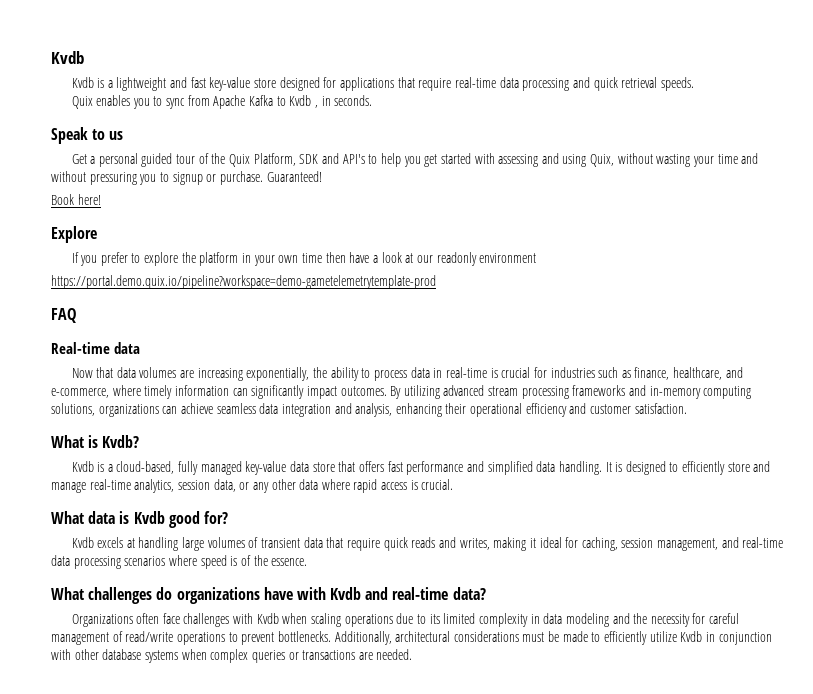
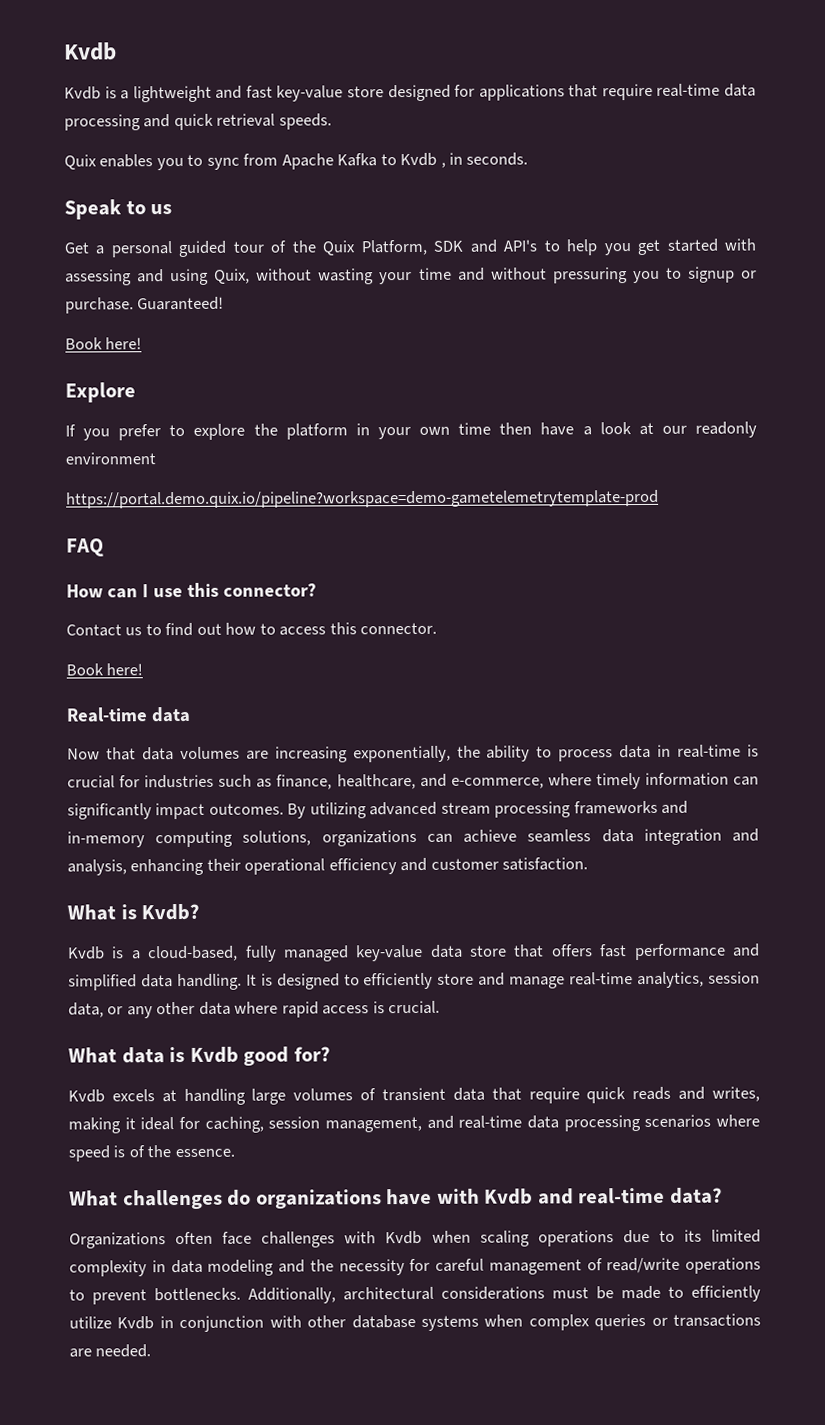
(77, 315) none -> [66,582,317,599] [66,622,438,637] [66,663,144,676] // How can I use this connector? // Contact us to find out how to access this connector. // Book here!

